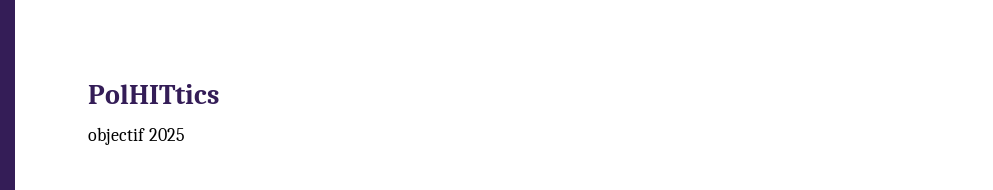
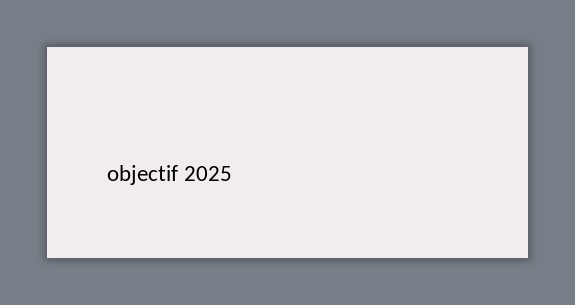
[88,84,219,104] PolHITtics // -> (107, 175) none

